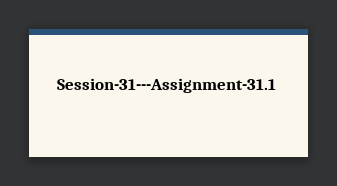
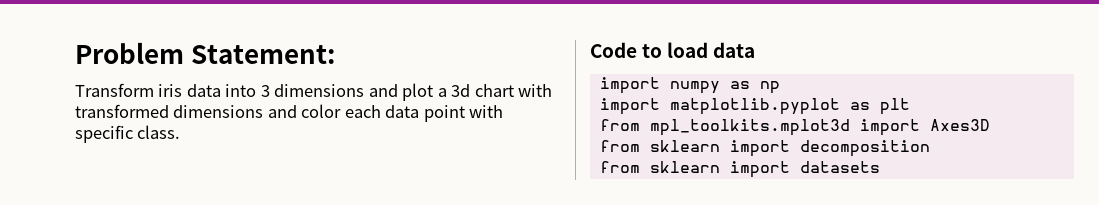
[57,78,276,93] Session-31---Assignment-31.1 -> [75,42,336,64] [75,83,553,101] [75,104,504,122] [75,125,181,143] [590,42,756,58] [599,77,780,94] [599,98,910,115] [599,119,990,136] [599,140,930,157] [599,161,880,178] Problem Statement: // Transform iris data into 3 dimensions and plot a 3d chart with transformed dimensions and color each data point with specific class. // Code to load data // import numpy as np // import matplotlib.pyplot as plt // from mpl_toolkits.mplot3d import Axes3D // from sklearn import decomposition // from sklearn import datasets

